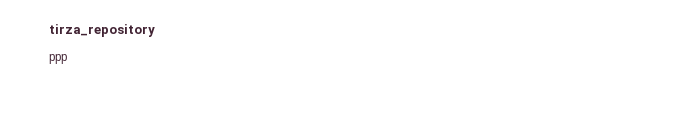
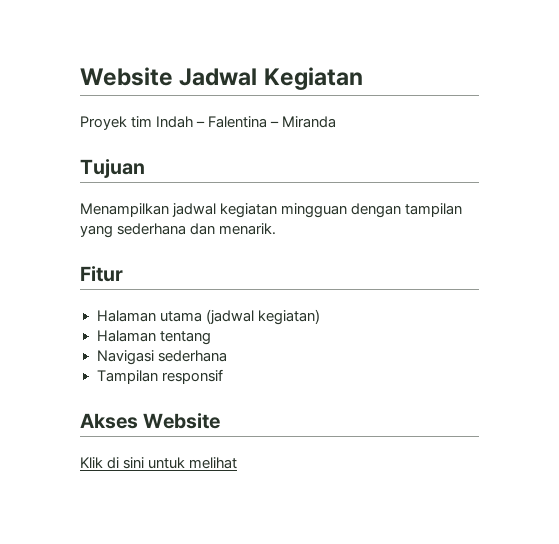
[49,24,155,37] [49,54,67,64] tirza_repository // ppp -> [80,67,363,90] [80,116,337,130] [80,159,145,178] [80,203,463,218] [80,223,277,238] [80,266,123,282] [96,309,320,325] [96,330,211,345] [96,350,227,365] [96,369,223,384] [80,413,221,429] [80,457,238,469] Website Jadwal Kegiatan // Proyek tim Indah – Falentina – Miranda // Tujuan // Menampilkan jadwal kegiatan mingguan dengan tampilan yang sederhana dan menarik. // Fitur // Halaman utama (jadwal kegiatan) // Halaman tentang // Navigasi sederhana // Tampilan responsif // Akses Website // Klik di sini untuk melihat

